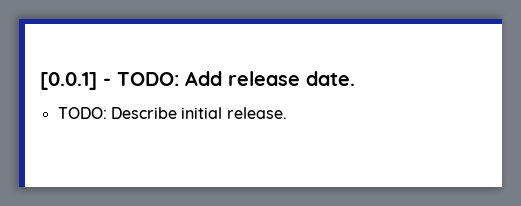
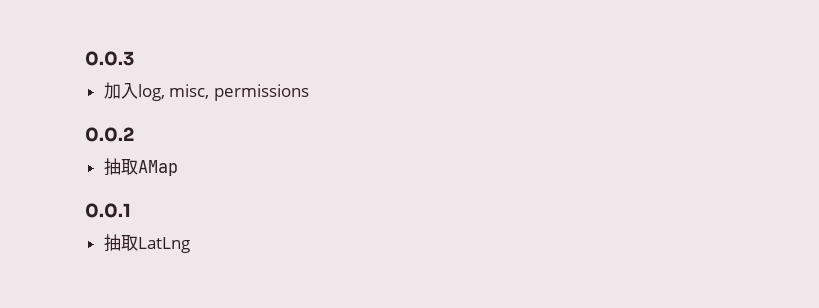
[40,71,355,90] [57,107,287,119] [0.0.1] - TODO: Add release date. // TODO: Describe initial release. -> [85,51,134,66] [103,82,309,101] [85,127,134,142] [103,158,178,176] [85,203,131,218] [103,234,190,253] 0.0.3 // 加入log, misc, permissions // 0.0.2 // 抽取AMap // 0.0.1 // 抽取LatLng

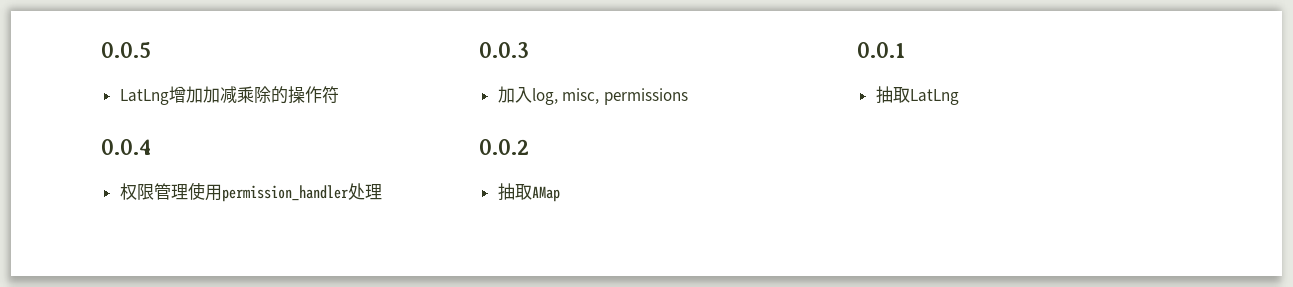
(85, 58) none -> [101,42,151,58] [119,86,339,105] [101,139,151,155] [119,182,382,202] 0.0.5 // LatLng增加加减乘除的操作符 // 0.0.4 // 权限管理使用permission_handler处理 //

